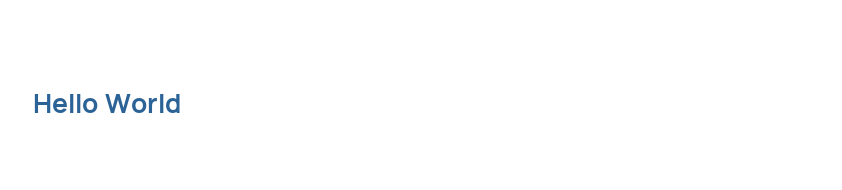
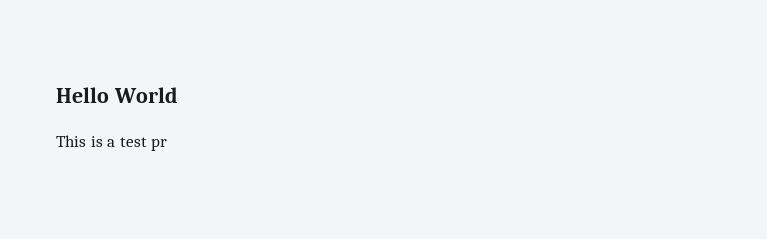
(182, 103) none -> [56,135,168,151] // This is a test pr

